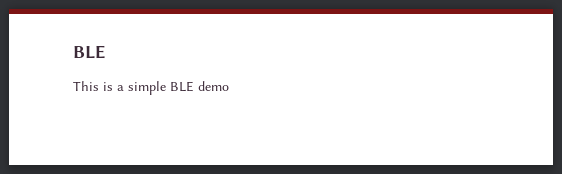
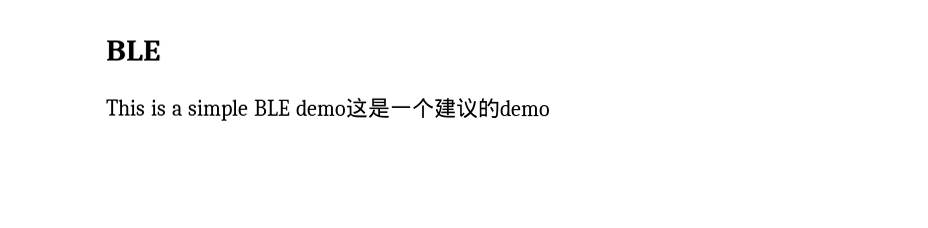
(229, 86) none -> [344,97,551,120] 这是一个建议的demo

